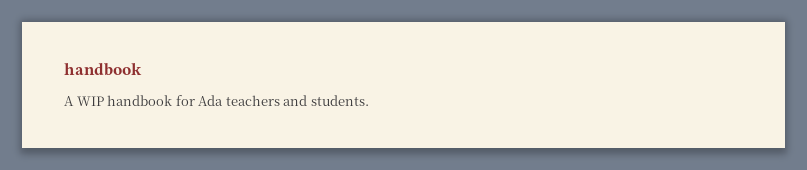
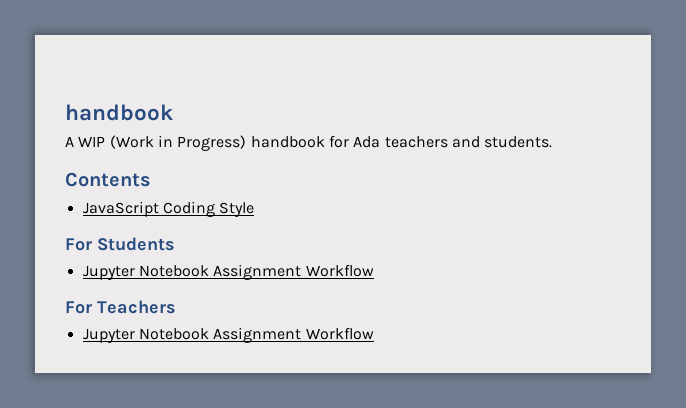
(104, 101) none -> [109,135,247,151] (Work in Progress)
(369, 100) none -> [65,172,151,187] [82,201,255,217] [65,237,175,251] [82,264,374,280] [65,300,176,314] [82,327,374,343] // Contents // JavaScript Coding Style // For Students // Jupyter Notebook Assignment Workflow // For Teachers // Jupyter Notebook Assignment Workflow

